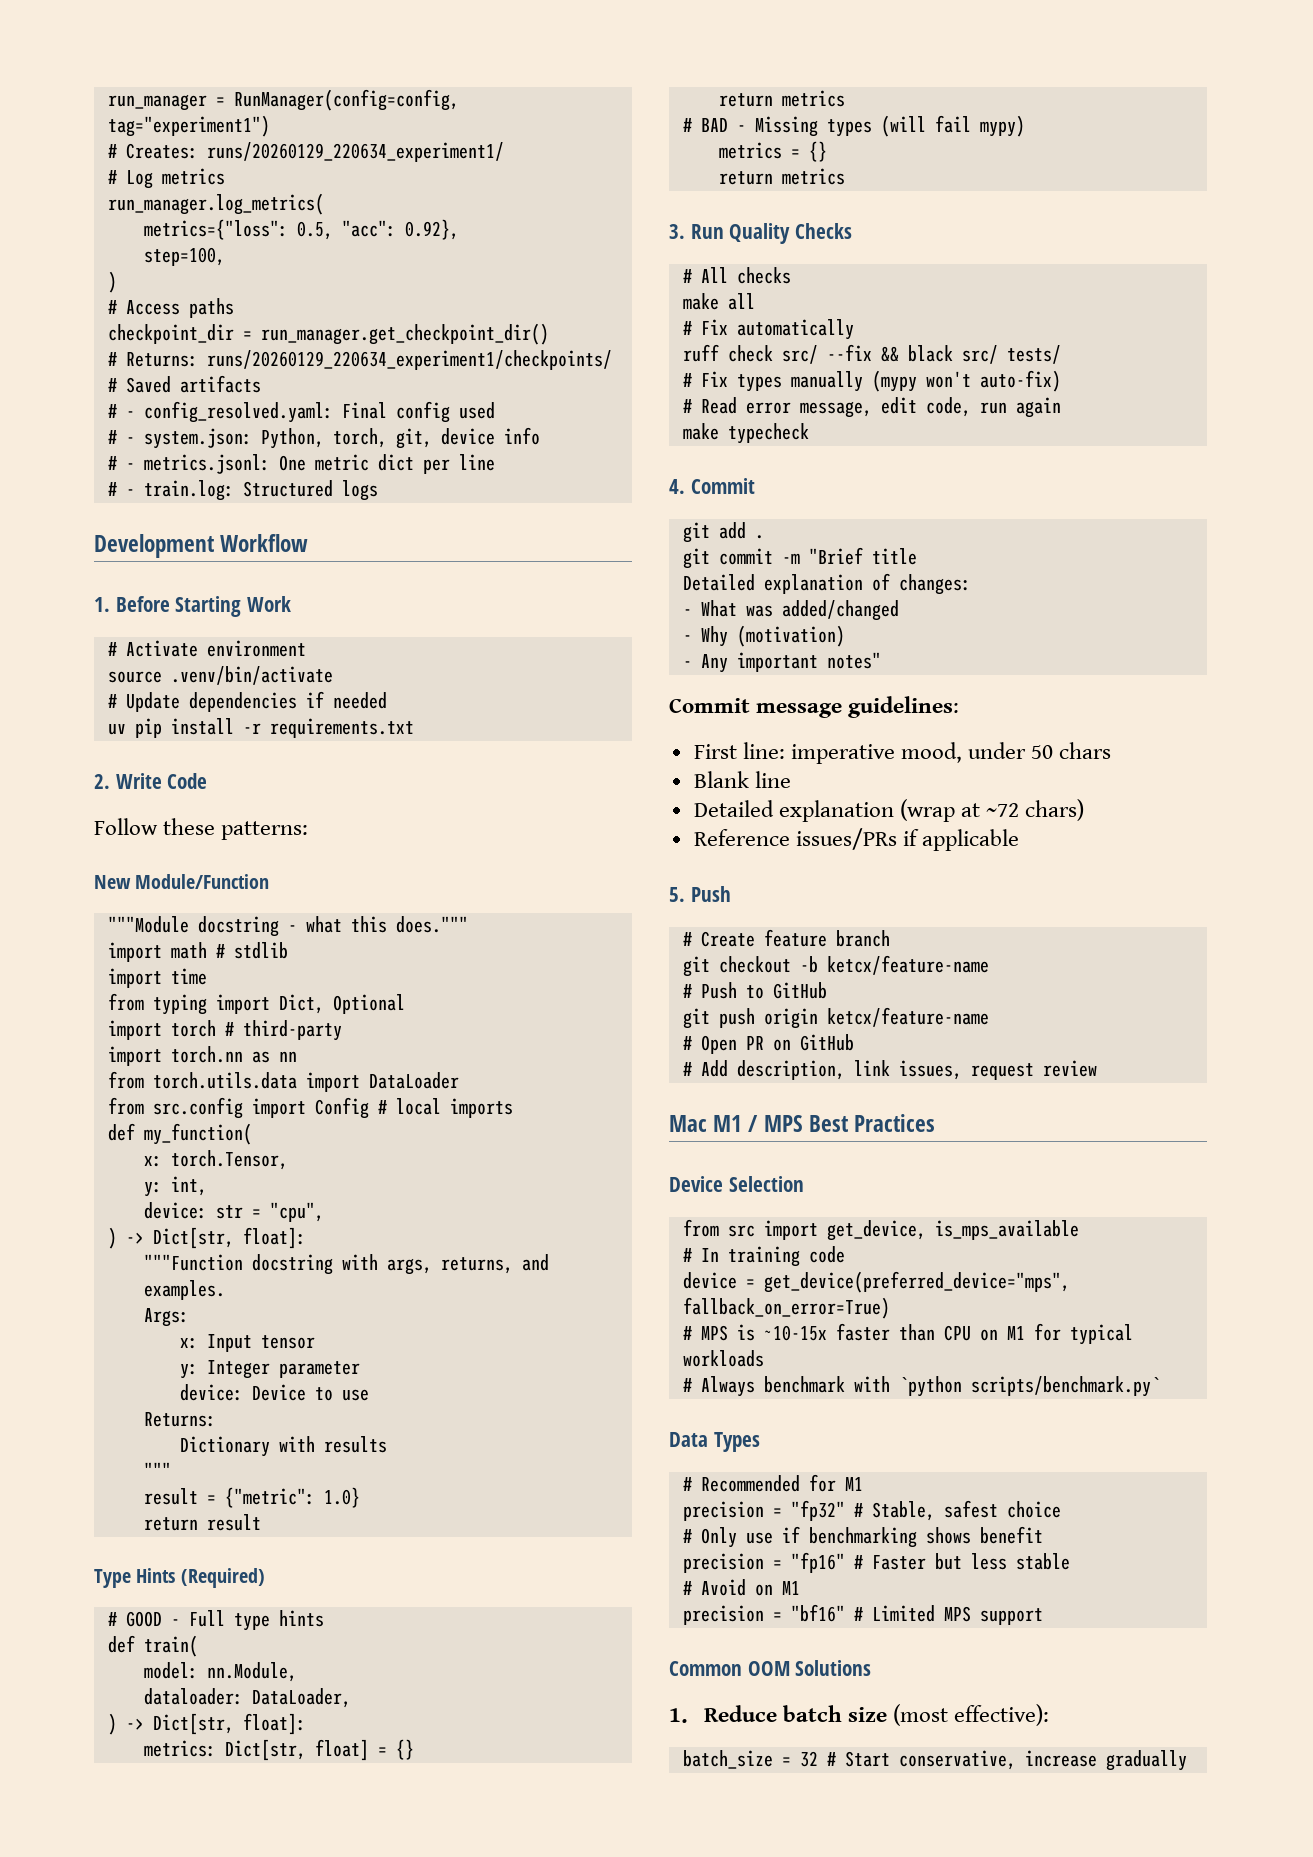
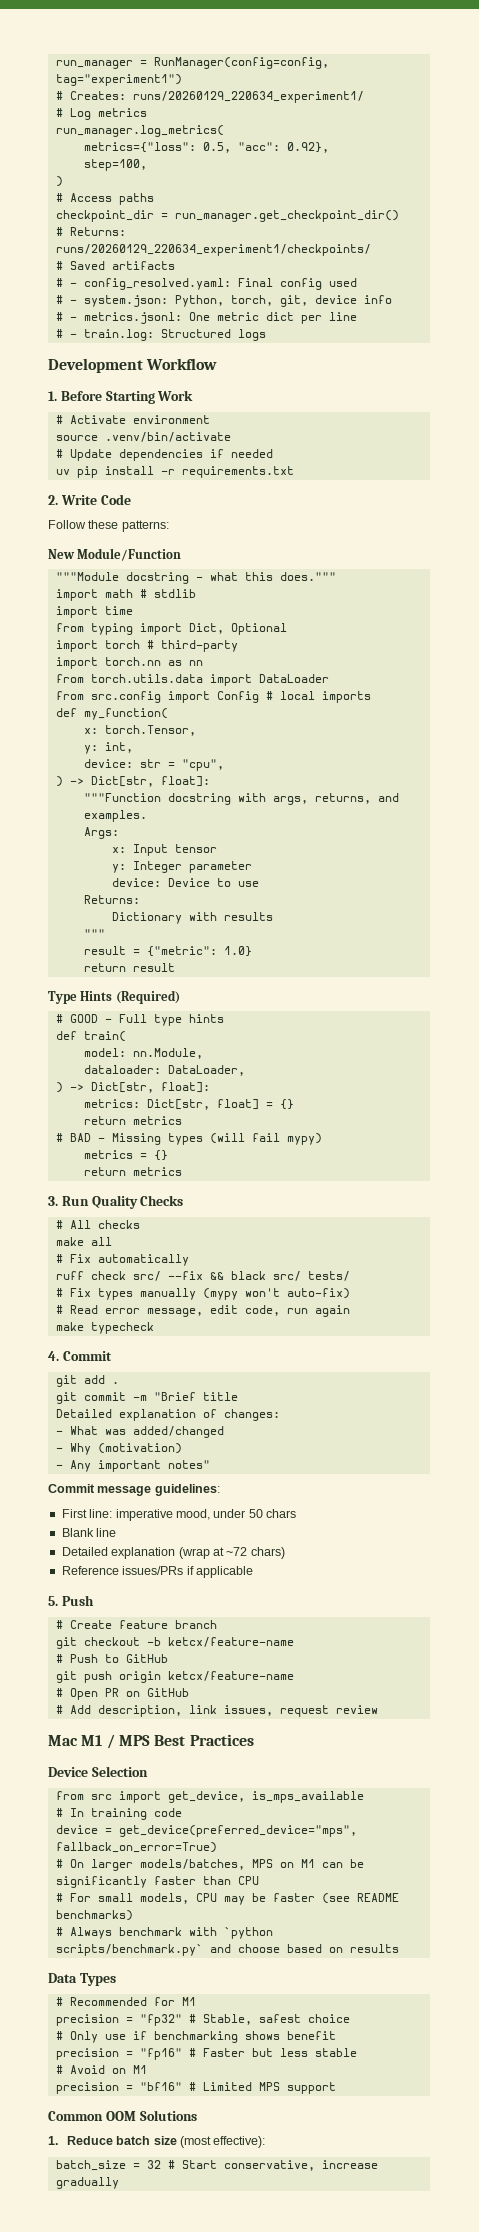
[700,1323,1133,1345] [682,1350,764,1367] MPS is ~10-15x faster than CPU on M1 for typical workloads -> [69,1859,364,1871] [55,1876,259,1888] [55,1893,399,1905] [55,1910,133,1921] On larger models/batches, MPS on M1 can be significantly faster than CPU // # For small models, CPU may be faster (see README benchmarks)
(1160, 1386) none -> [209,1944,399,1953] and choose based on results

